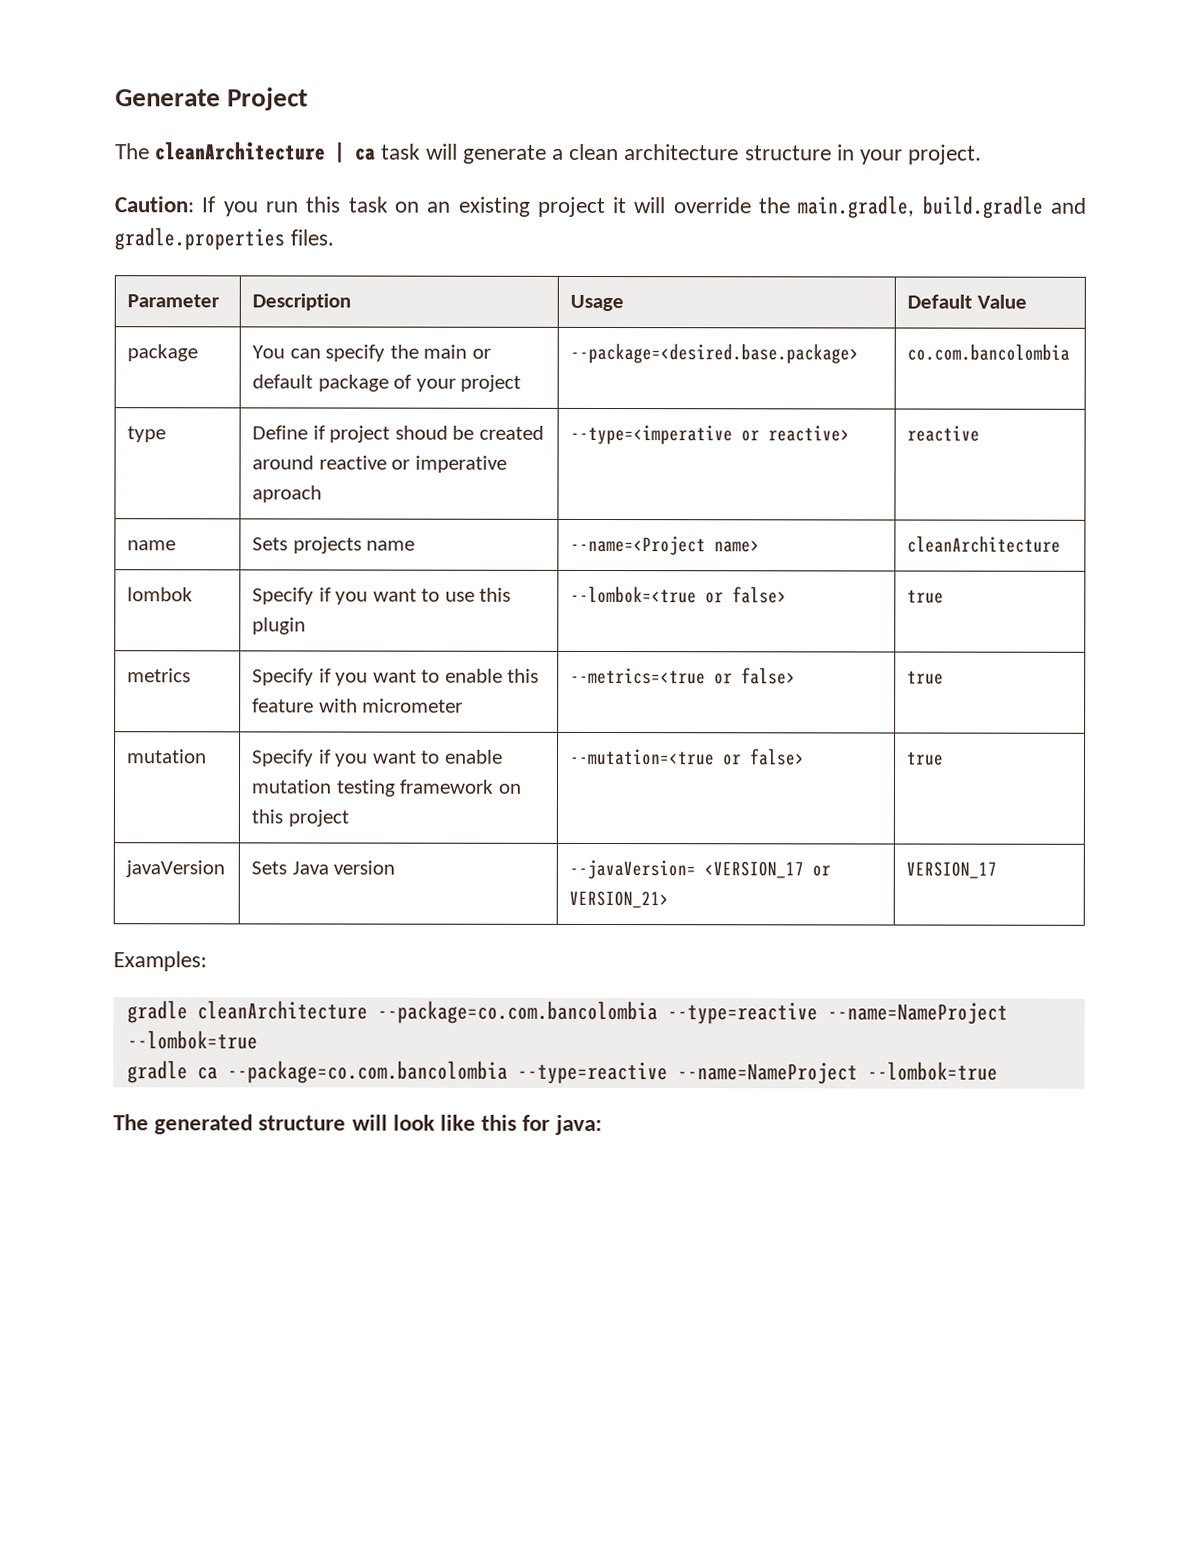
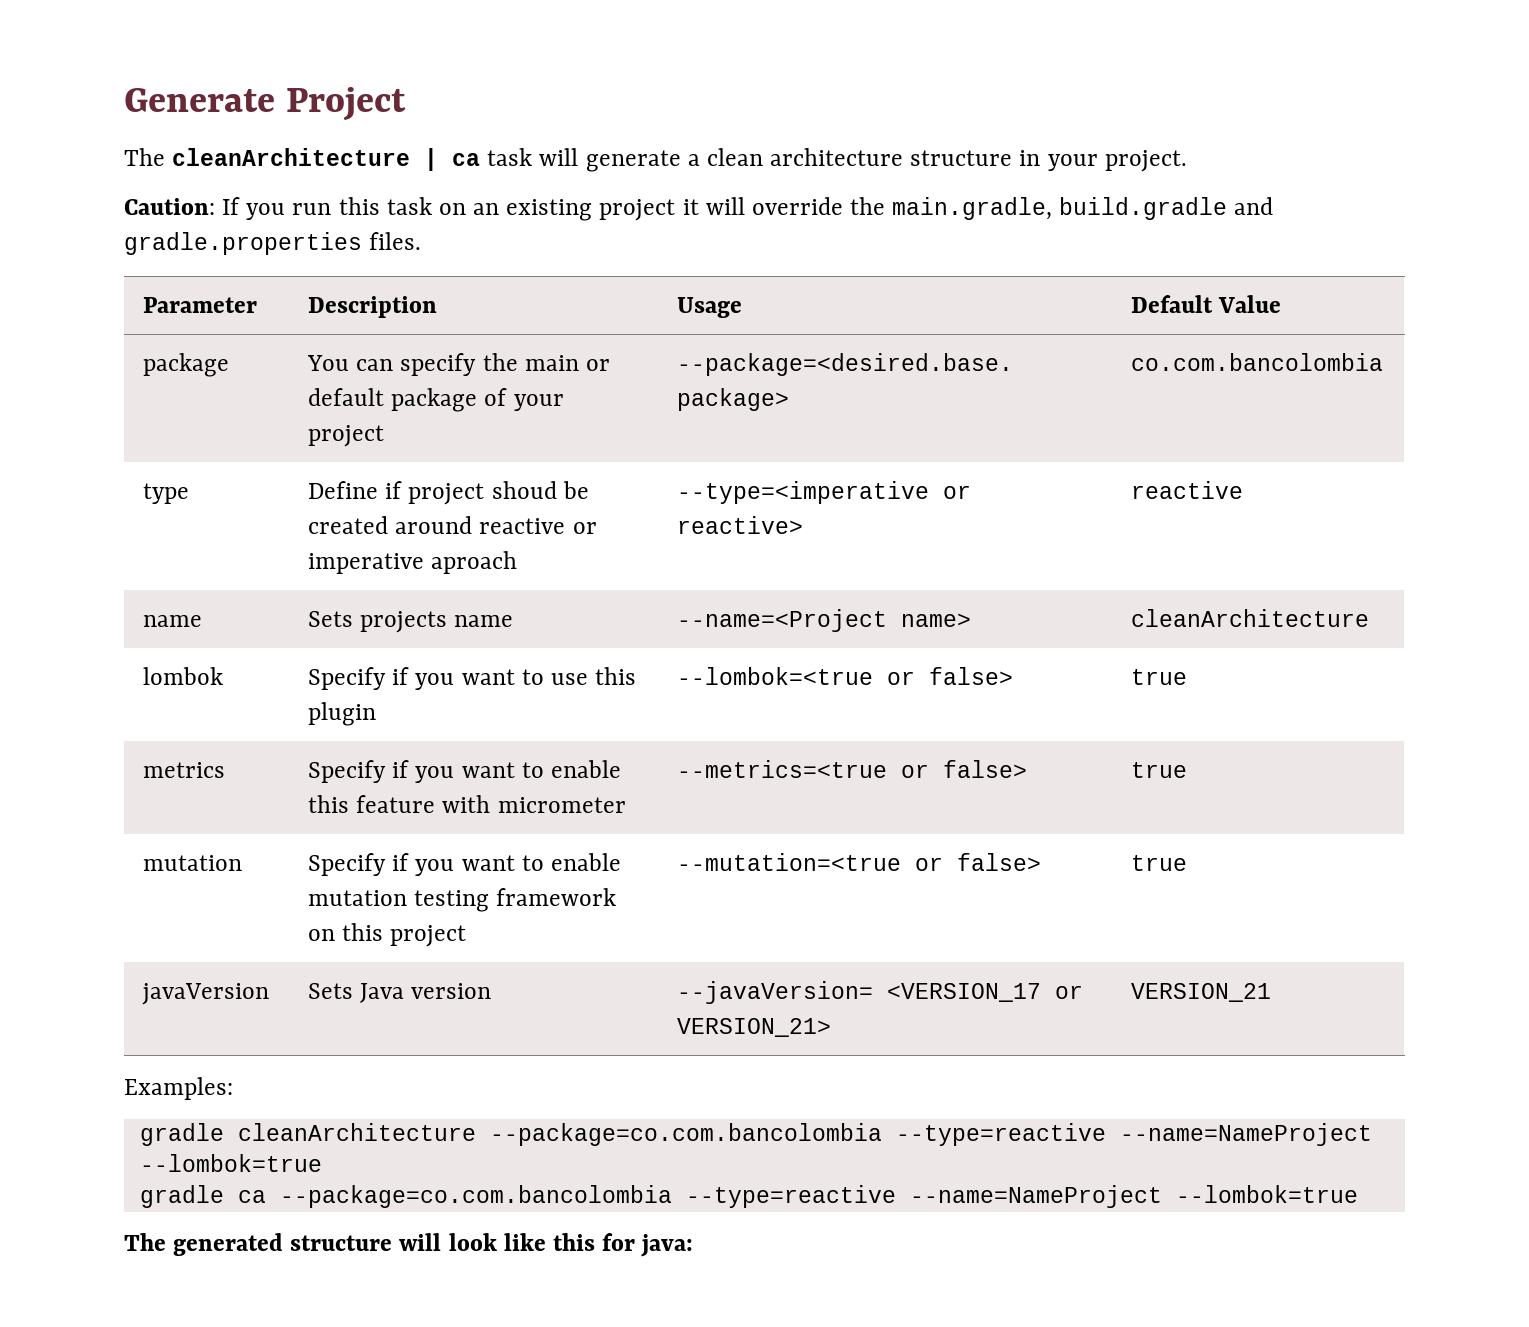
[906,861,998,879] VERSION_17 -> [1131,983,1272,1002] VERSION_21

